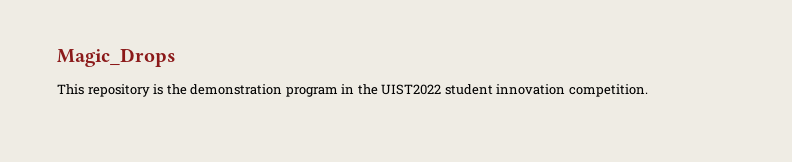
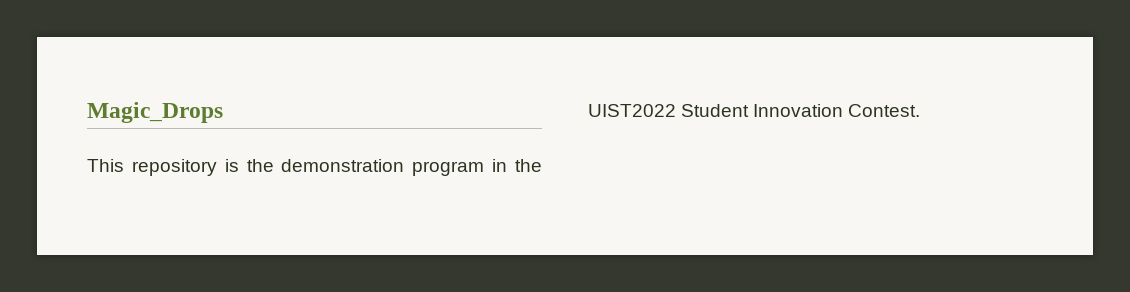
[444,84,648,97] student innovation competition. -> [681,104,921,117] Student Innovation Contest.

